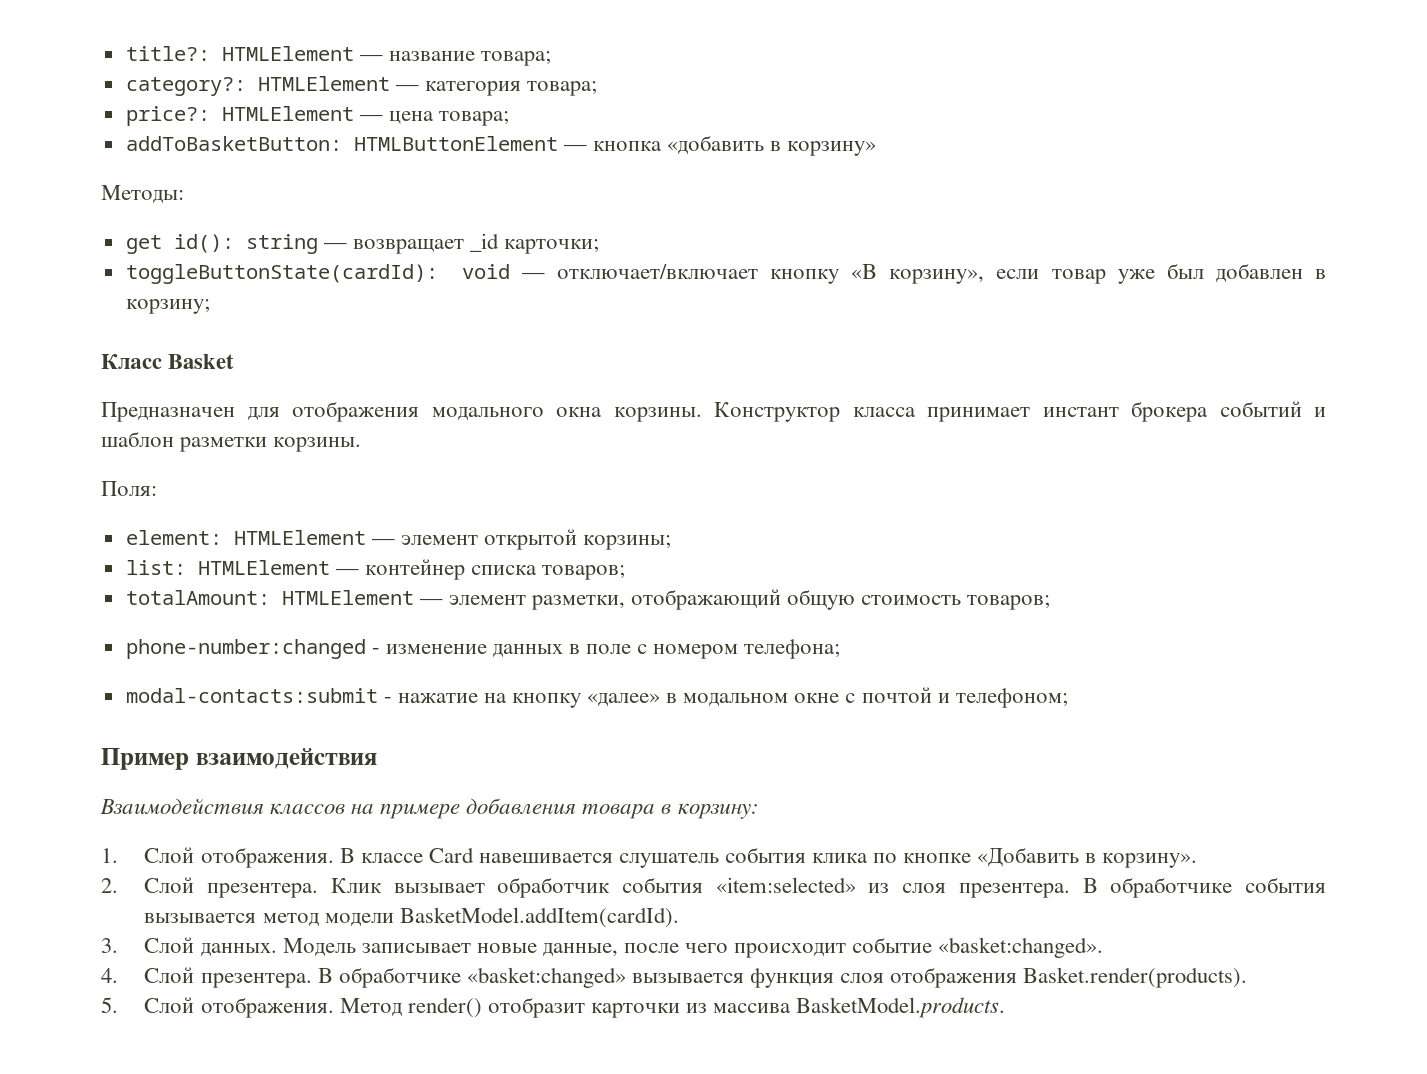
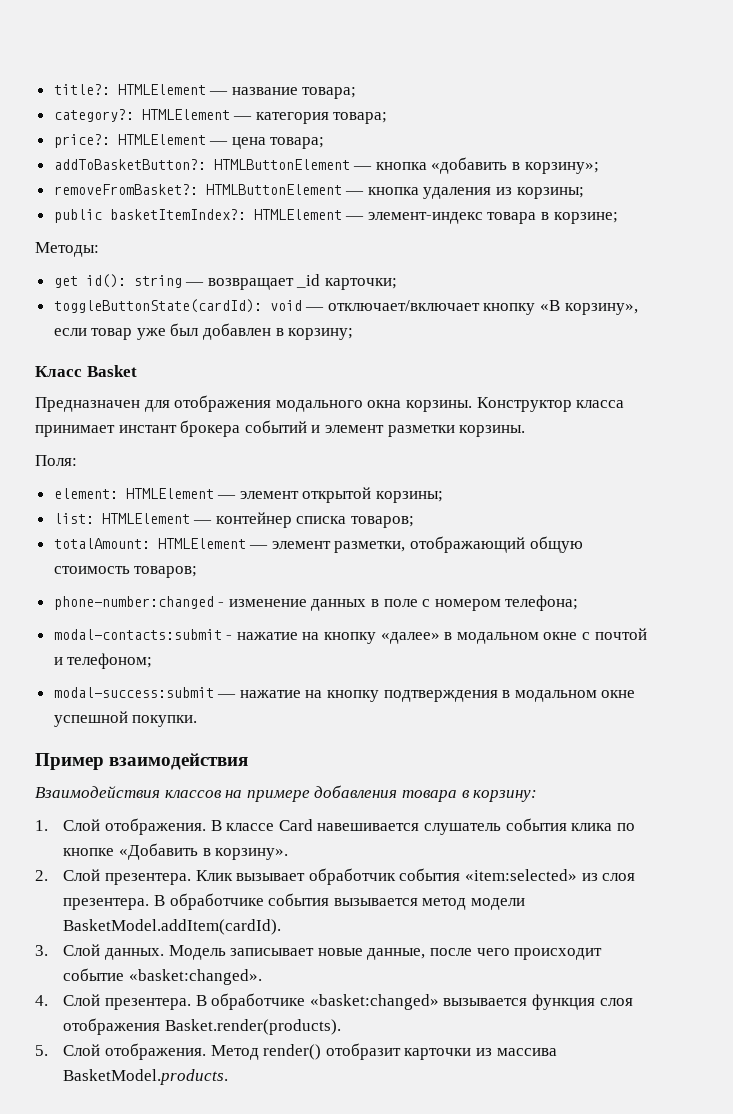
[125,136,342,151] addToBasketButton: -> [53,159,206,170] addToBasketButton?:
[787,141,877,156] корзину» -> [524,162,599,174] [53,184,584,199] [53,209,618,224] корзину»; // removeFromBasket?: HTMLButtonElement — кнопка удаления из корзины; // public basketItemIndex?: HTMLElement — элемент-индекс товара в корзине;
[101,431,174,447] шаблон -> [324,425,384,433] элемент
(1068, 698) none -> [53,687,636,702] [53,711,198,727] // modal-success:submit — нажатие на кнопку подтверждения в модальном окне успешной покупки.

